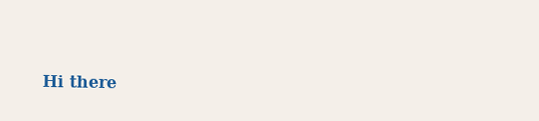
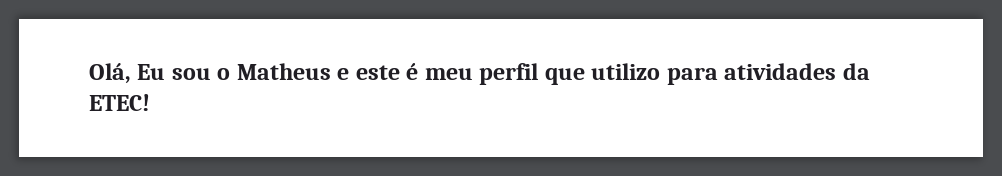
[42,74,117,89] Hi there -> [89,63,870,85] [89,94,150,111] Olá, Eu sou o Matheus e este é meu perfil que utilizo para atividades da ETEC!

